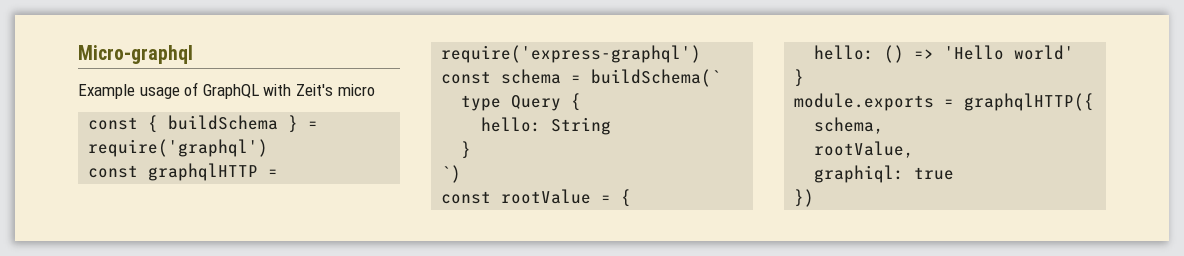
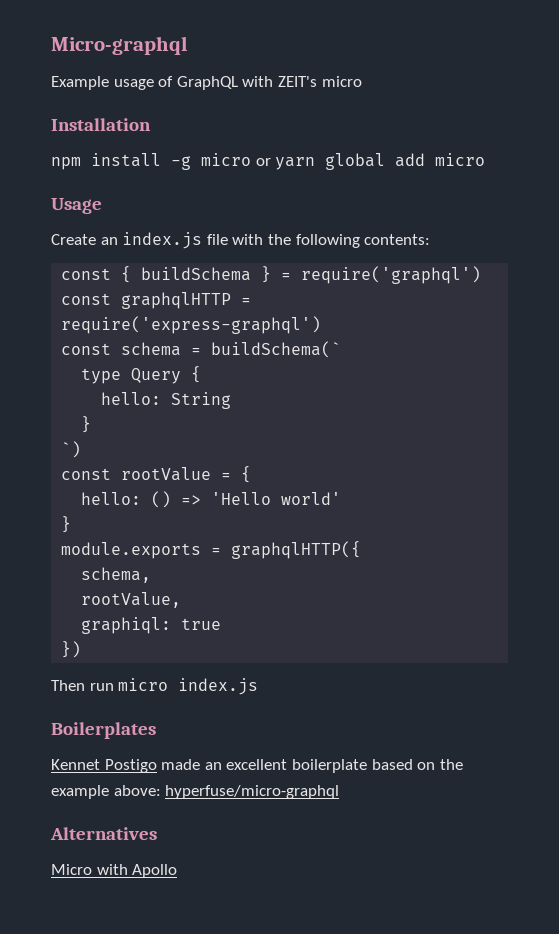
[295,84,375,96] Zeit's micro -> [277,76,362,87] [51,118,151,131] [51,153,486,170] [51,198,102,214] [51,232,431,249] ZEIT's micro // Installation // npm install -g micro or yarn global add micro // Usage // Create an index.js file with the following contents:
(815, 198) none -> [51,678,259,695] [51,722,156,739] [51,759,463,773] [51,785,340,799] [50,827,157,840] [51,864,178,878] // Then run micro index.js // Boilerplates // Kennet Postigo made an excellent boilerplate based on the example above: hyperfuse/micro-graphql // Alternatives // Micro with Apollo

